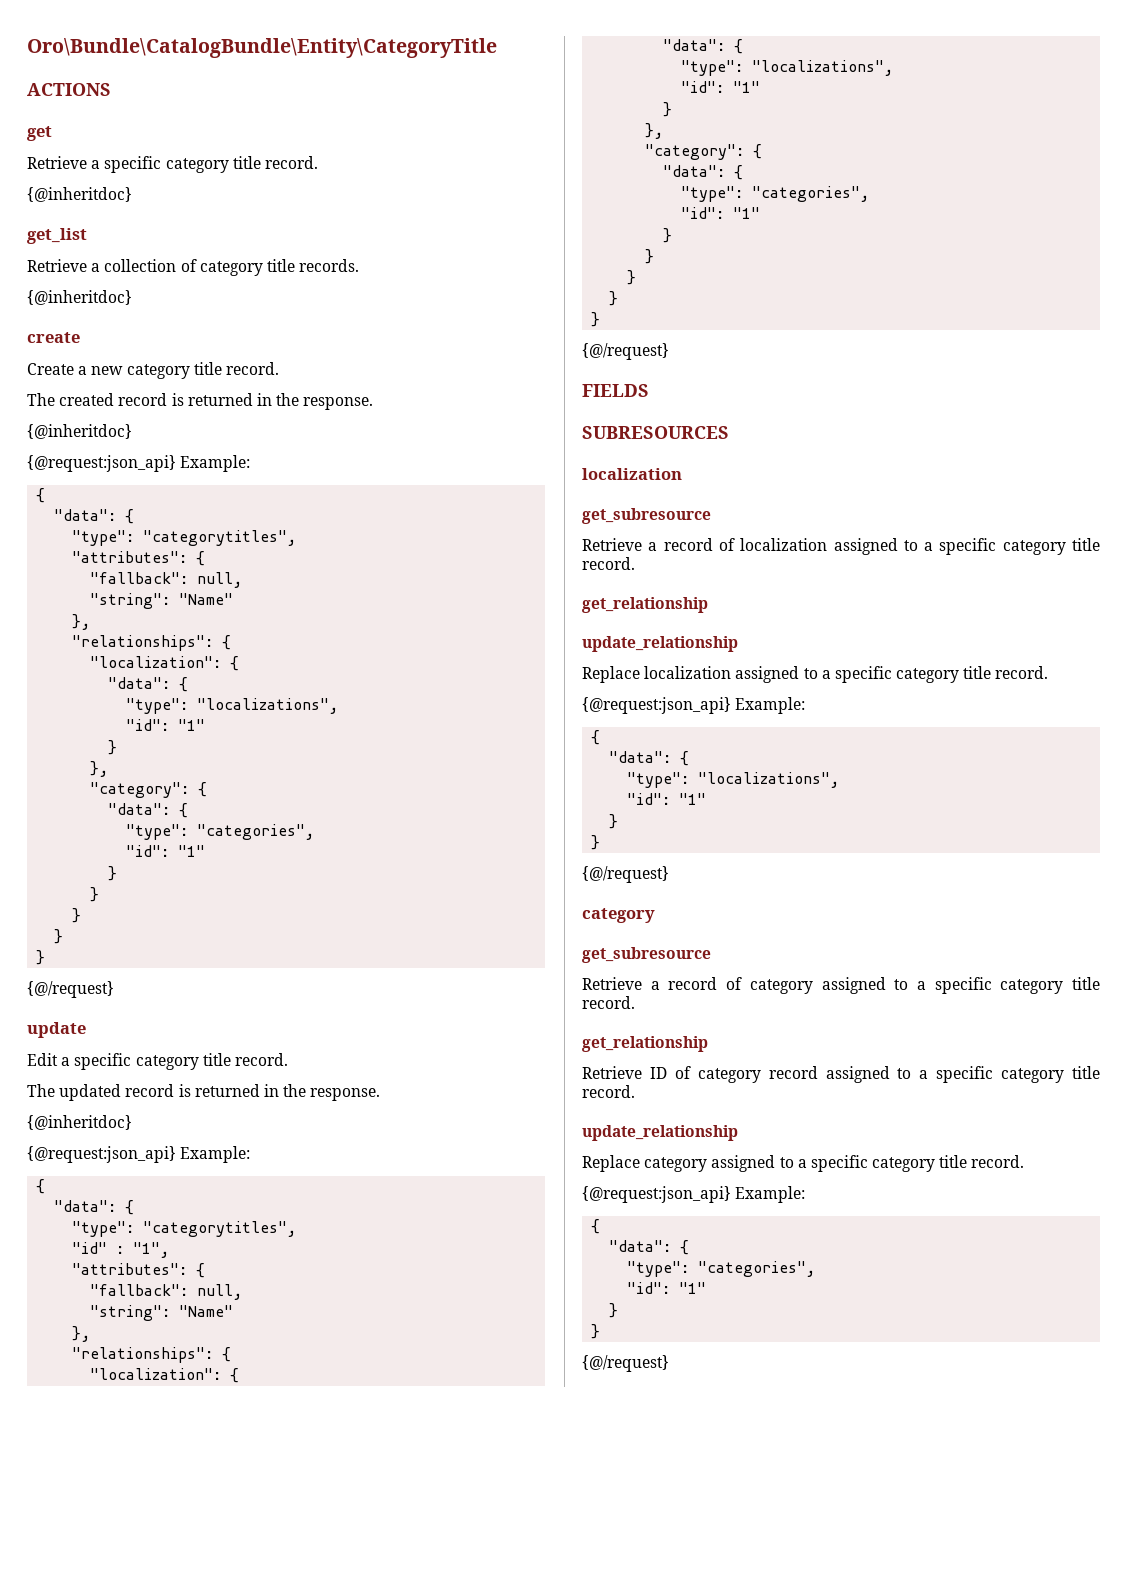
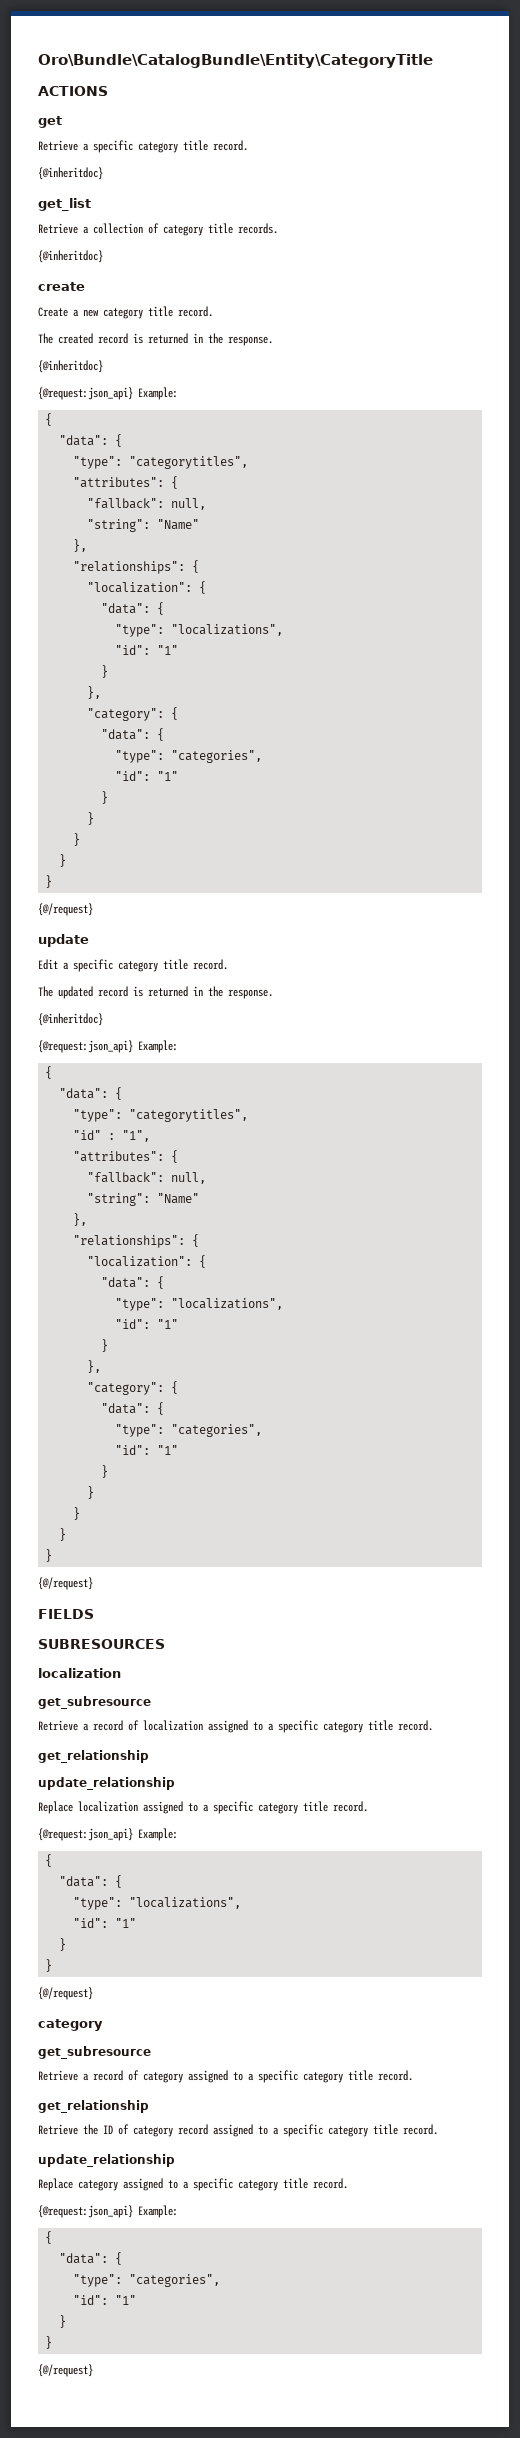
(642, 1072) none -> [83,2124,98,2135] the

